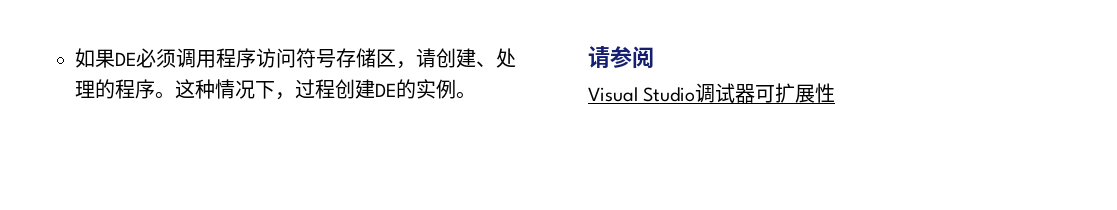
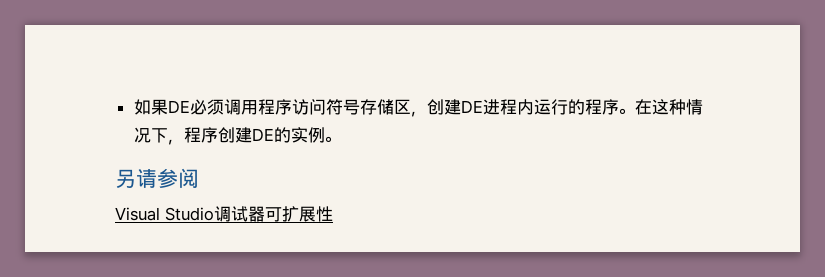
[416,48,516,68] [75,80,95,98] 请创建、处理 -> [426,99,568,115] 创建DE进程内运行
(175, 95) none -> [634,99,652,115] 在
[295,79,335,99] 过程 -> [183,127,218,143] 程序
(476, 95) none -> [115,169,136,188] 另

